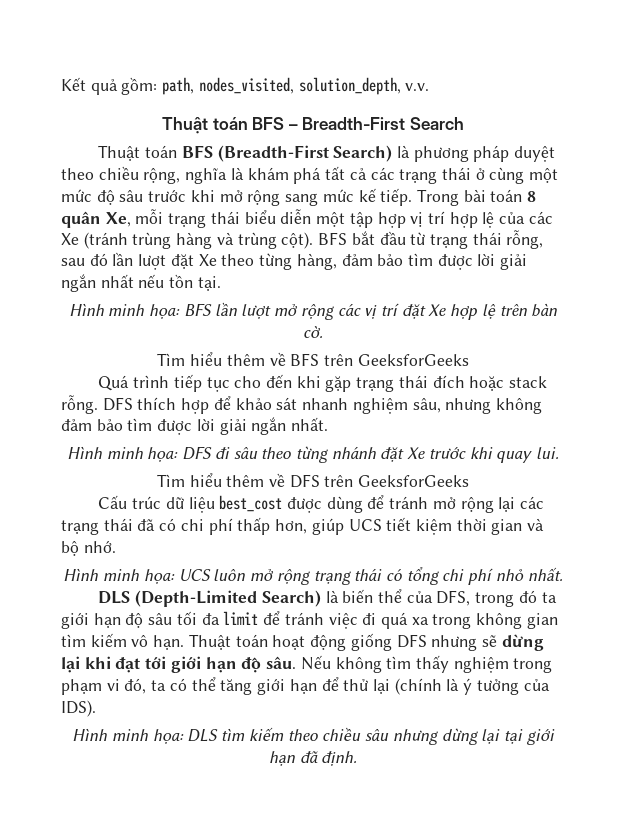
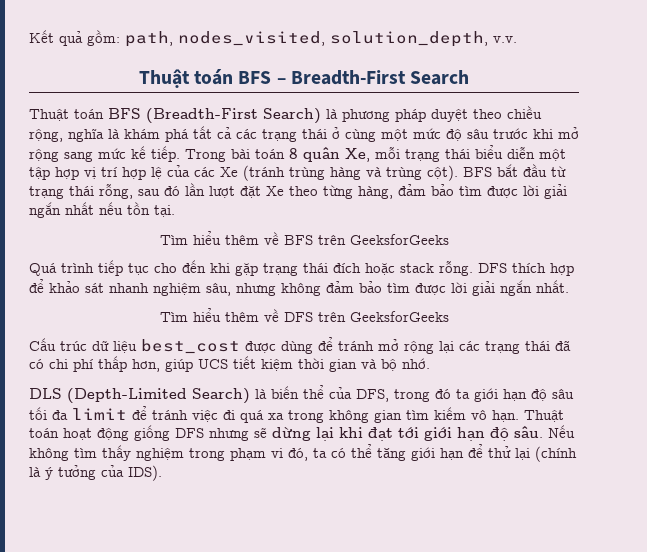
[68,302,559,320] [303,326,323,338] // Hình minh họa: BFS lần lượt mở rộng các vị trí đặt Xe hợp lệ trên bàn cờ. -> (175, 211) none
[66,446,560,463] // Hình minh họa: DFS đi sâu theo từng nhánh đặt Xe trước khi quay lui. -> (569, 286) none
[63,567,563,585] // Hình minh họa: UCS luôn mở rộng trạng thái có tổng chi phí nhỏ nhất. -> (430, 363) none
[72,727,555,745] [268,751,358,766] // Hình minh họa: DLS tìm kiếm theo chiều sâu nhưng dừng lại tại giới hạn đã định. -> (162, 473) none

